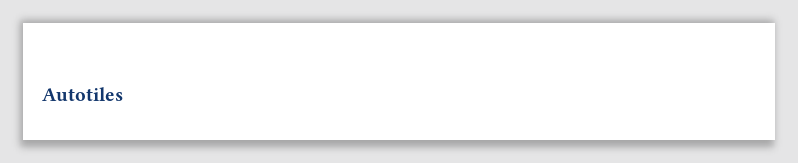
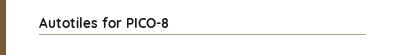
(123, 94) none -> [102,17,169,28] for PICO-8

